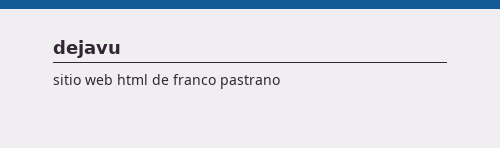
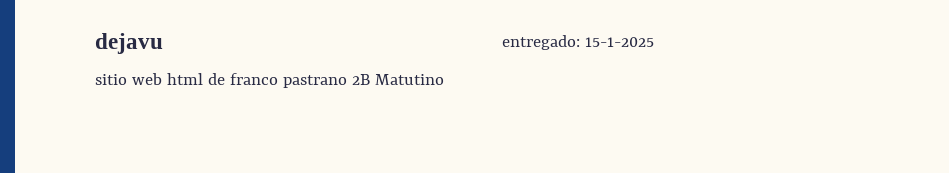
(280, 82) none -> [351,74,444,85] [502,35,654,50] 2B Matutino entregado: 15-1-2025

